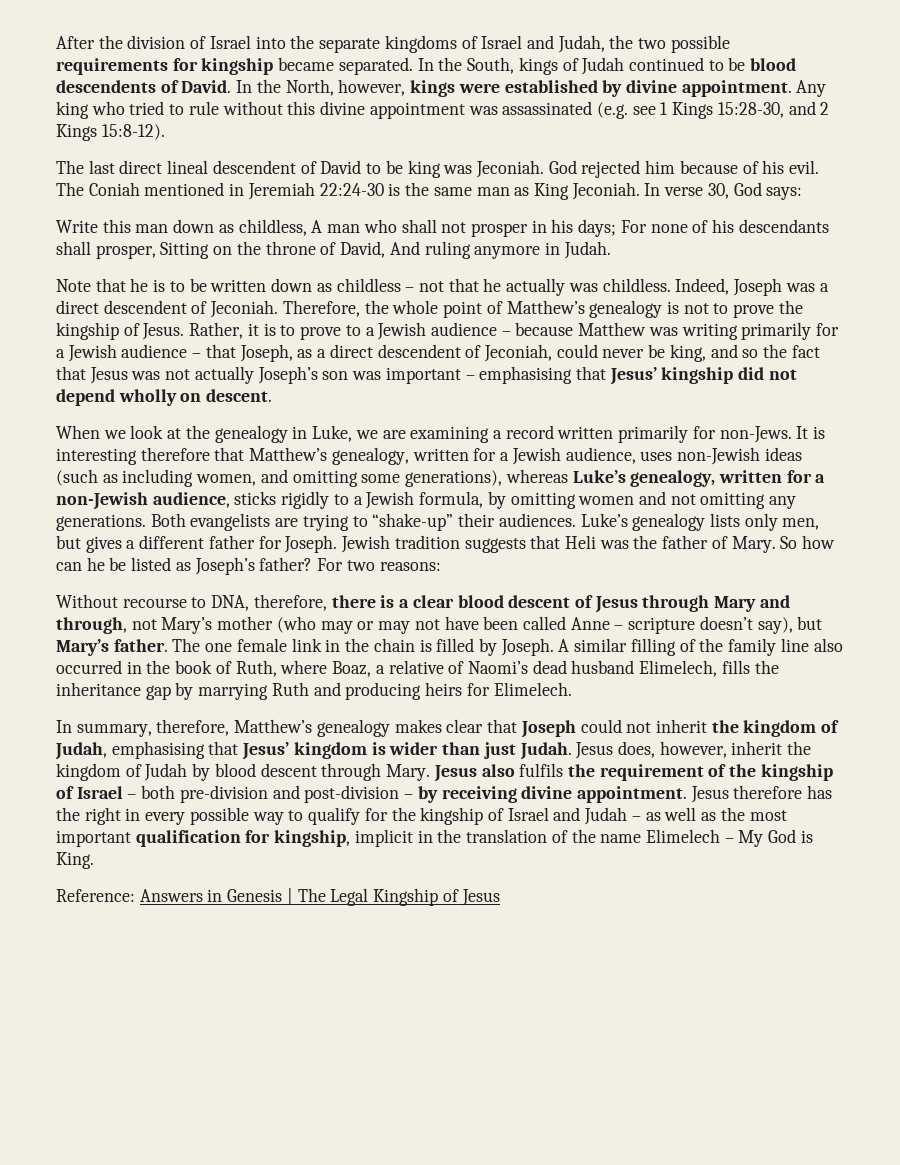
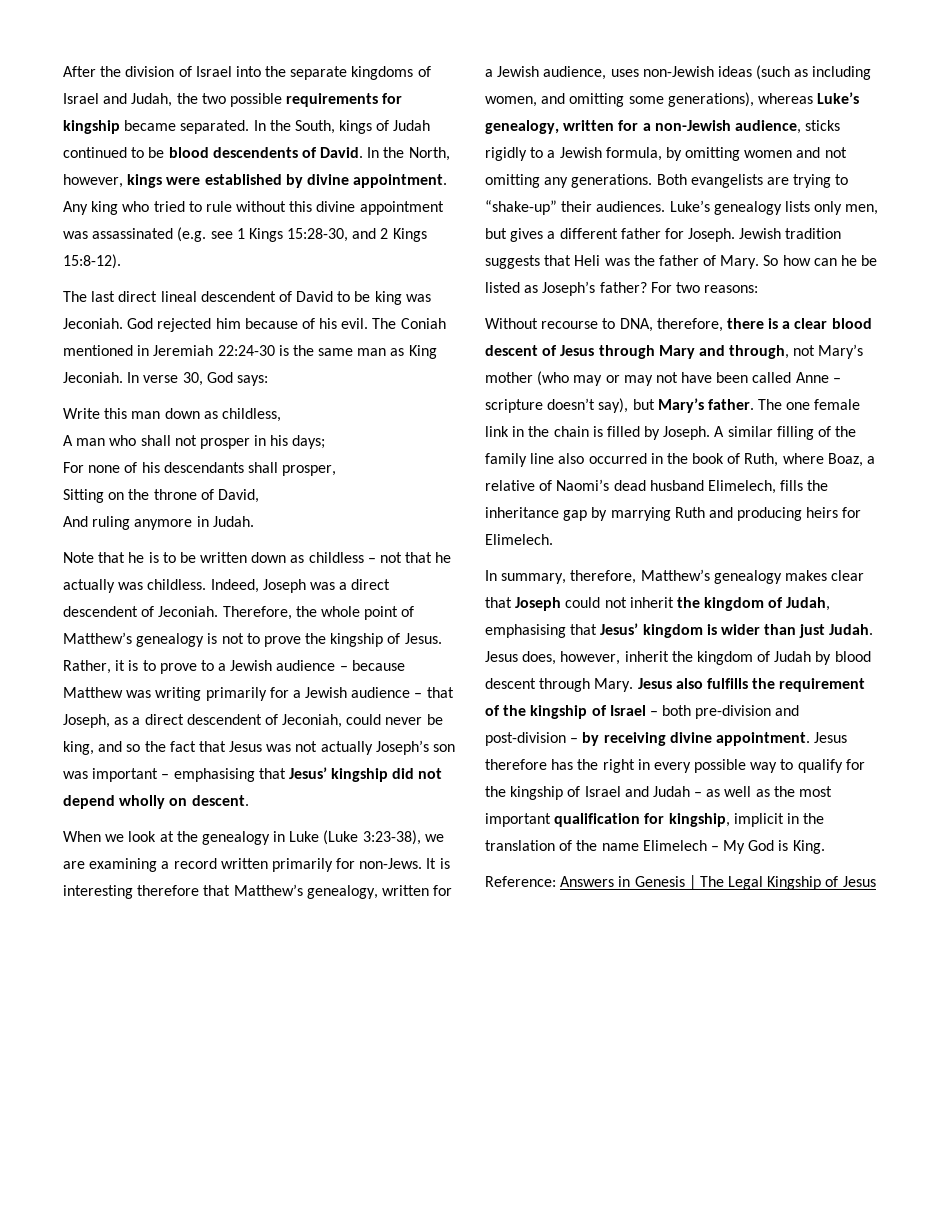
(307, 227) none -> (281, 415) //
(617, 228) none -> (326, 442) //
(156, 252) none -> (337, 470) //
(386, 249) none -> (259, 496) //
[312,425,353,442] Luke, -> [289,830,421,845] Luke (Luke 3:23-38),
[519,763,564,777] fulfils -> [706,678,748,689] fulfills

